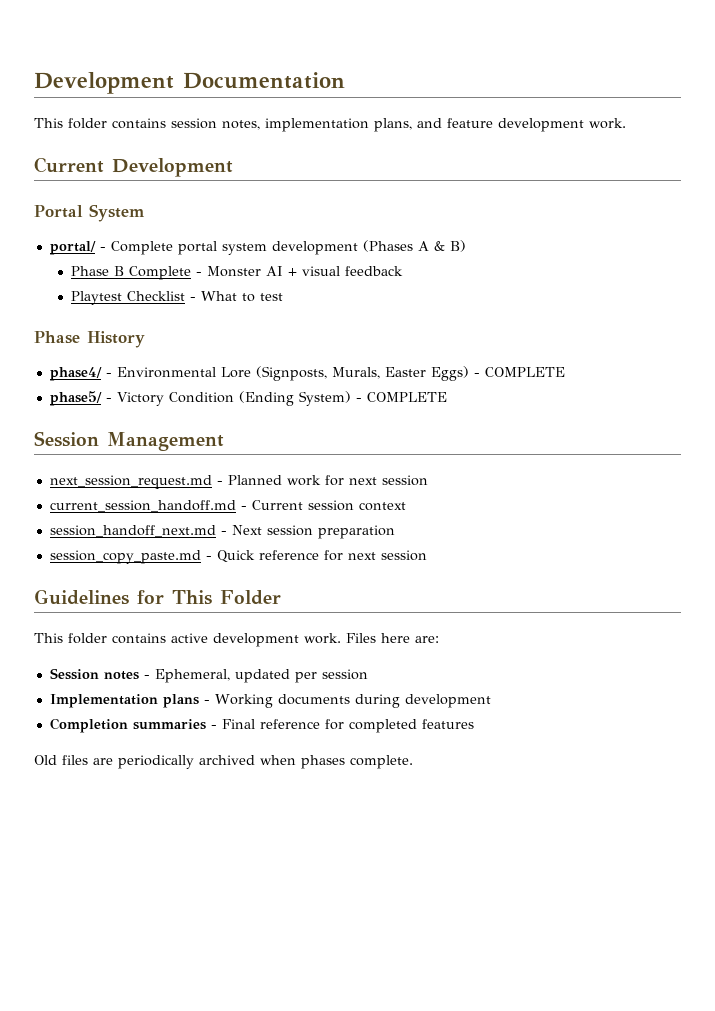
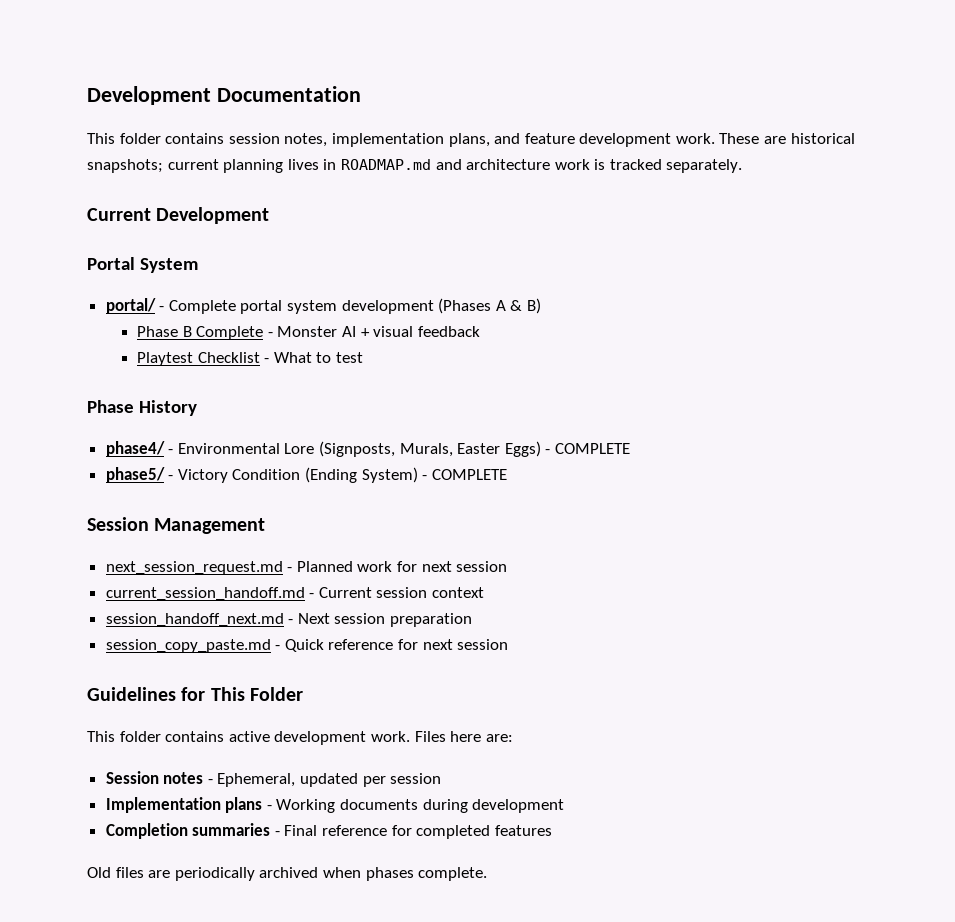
(626, 123) none -> [719,133,855,144] [87,159,743,173] These are historical snapshots; current planning lives in ROADMAP.md and architecture work is tracked separately.

